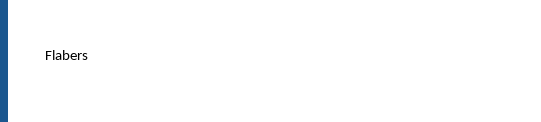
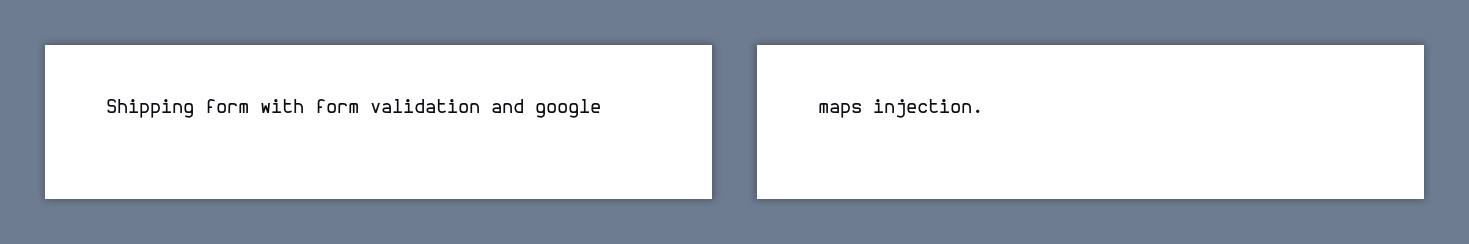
[45,50,88,60] Flabers -> [106,99,983,118] Shipping form with form validation and google maps injection.

